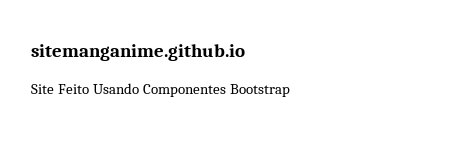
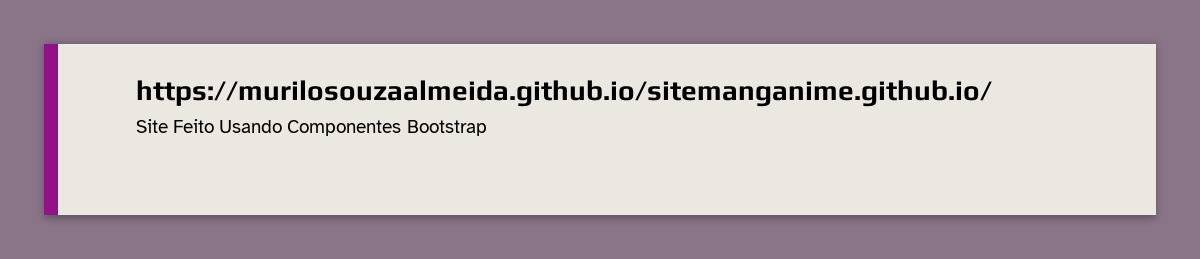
[31,44,245,61] sitemanganime.github.io -> [136,80,992,107] https://murilosouzaalmeida.github.io/sitemanganime.github.io/

